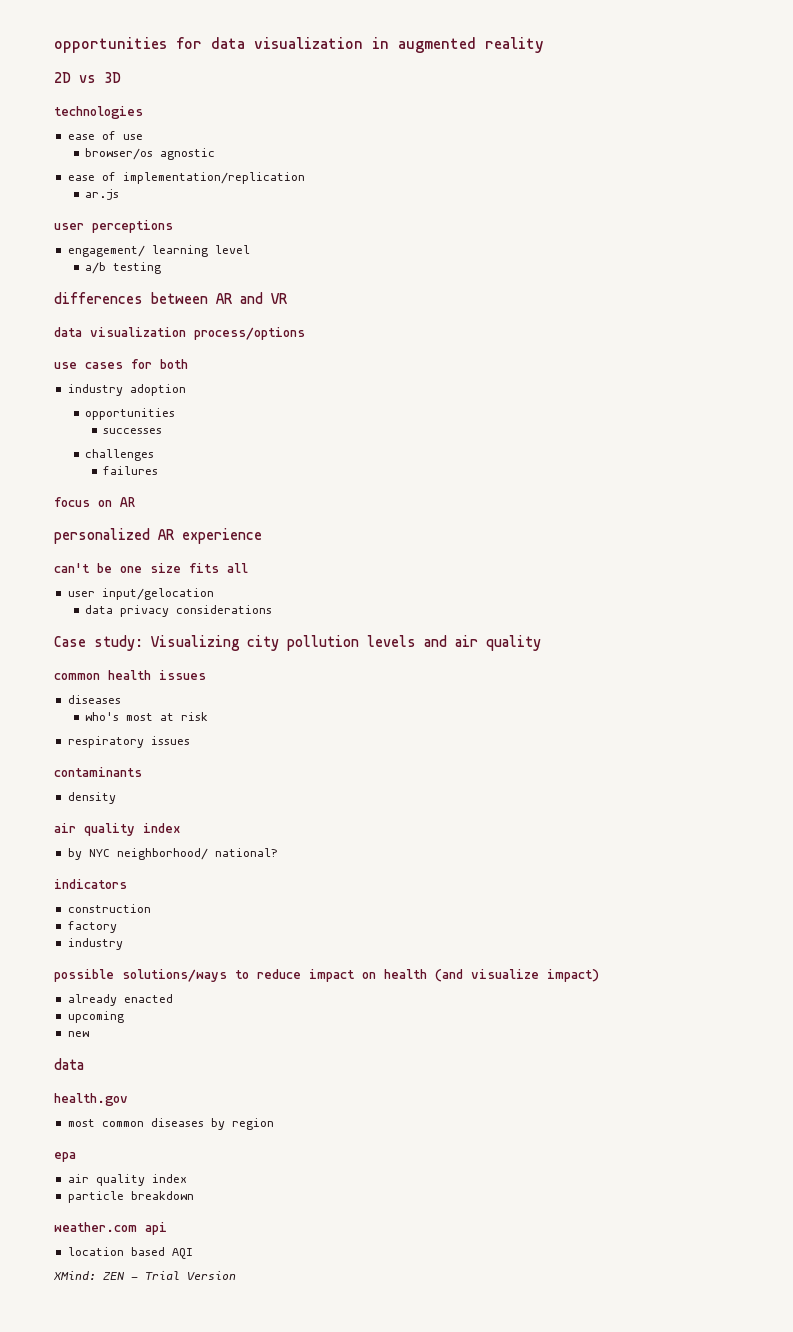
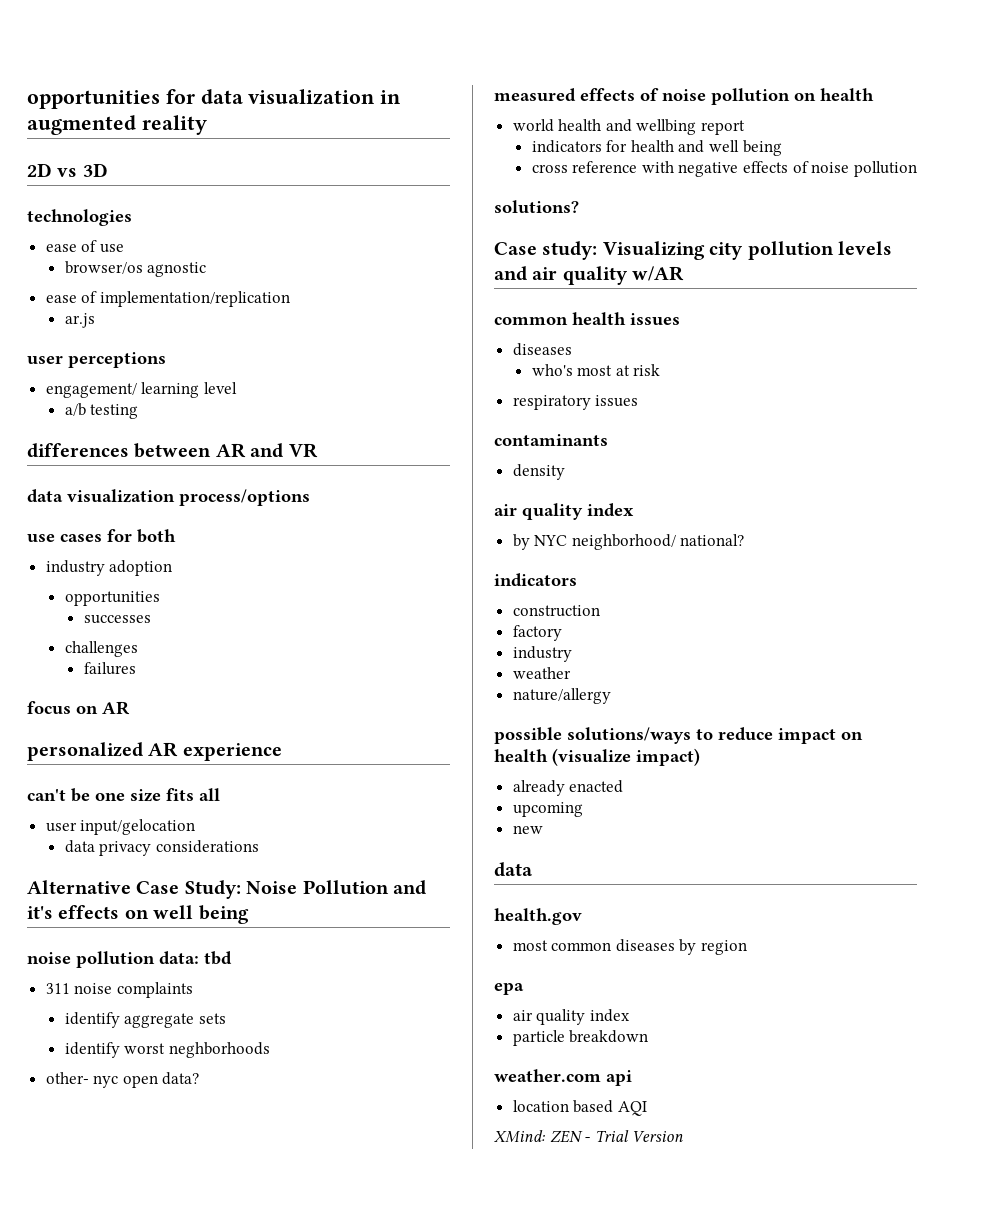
(273, 609) none -> [27,880,426,899] [27,905,249,924] [27,951,232,968] [45,982,193,998] [64,1012,226,1028] [64,1042,270,1058] [45,1072,200,1088] [494,88,874,105] [512,119,746,135] [531,140,782,156] [531,161,917,177] [494,200,579,214] // Alternative Case Study: Noise Pollution and it's effects on well being // noise pollution data: tbd // 311 noise complaints // identify aggregate sets // identify worst neghborhoods // other- nyc open data? // measured effects of noise pollution on health // world health and wellbing report // indicators for health and well being // cross reference with negative effects of noise pollution // solutions?
(541, 643) none -> [632,266,685,281] w/AR
(123, 944) none -> [512,667,571,679] [512,688,611,704] // weather // nature/allergy
[435,969,539,982] (and visualize -> [552,748,631,766] (visualize

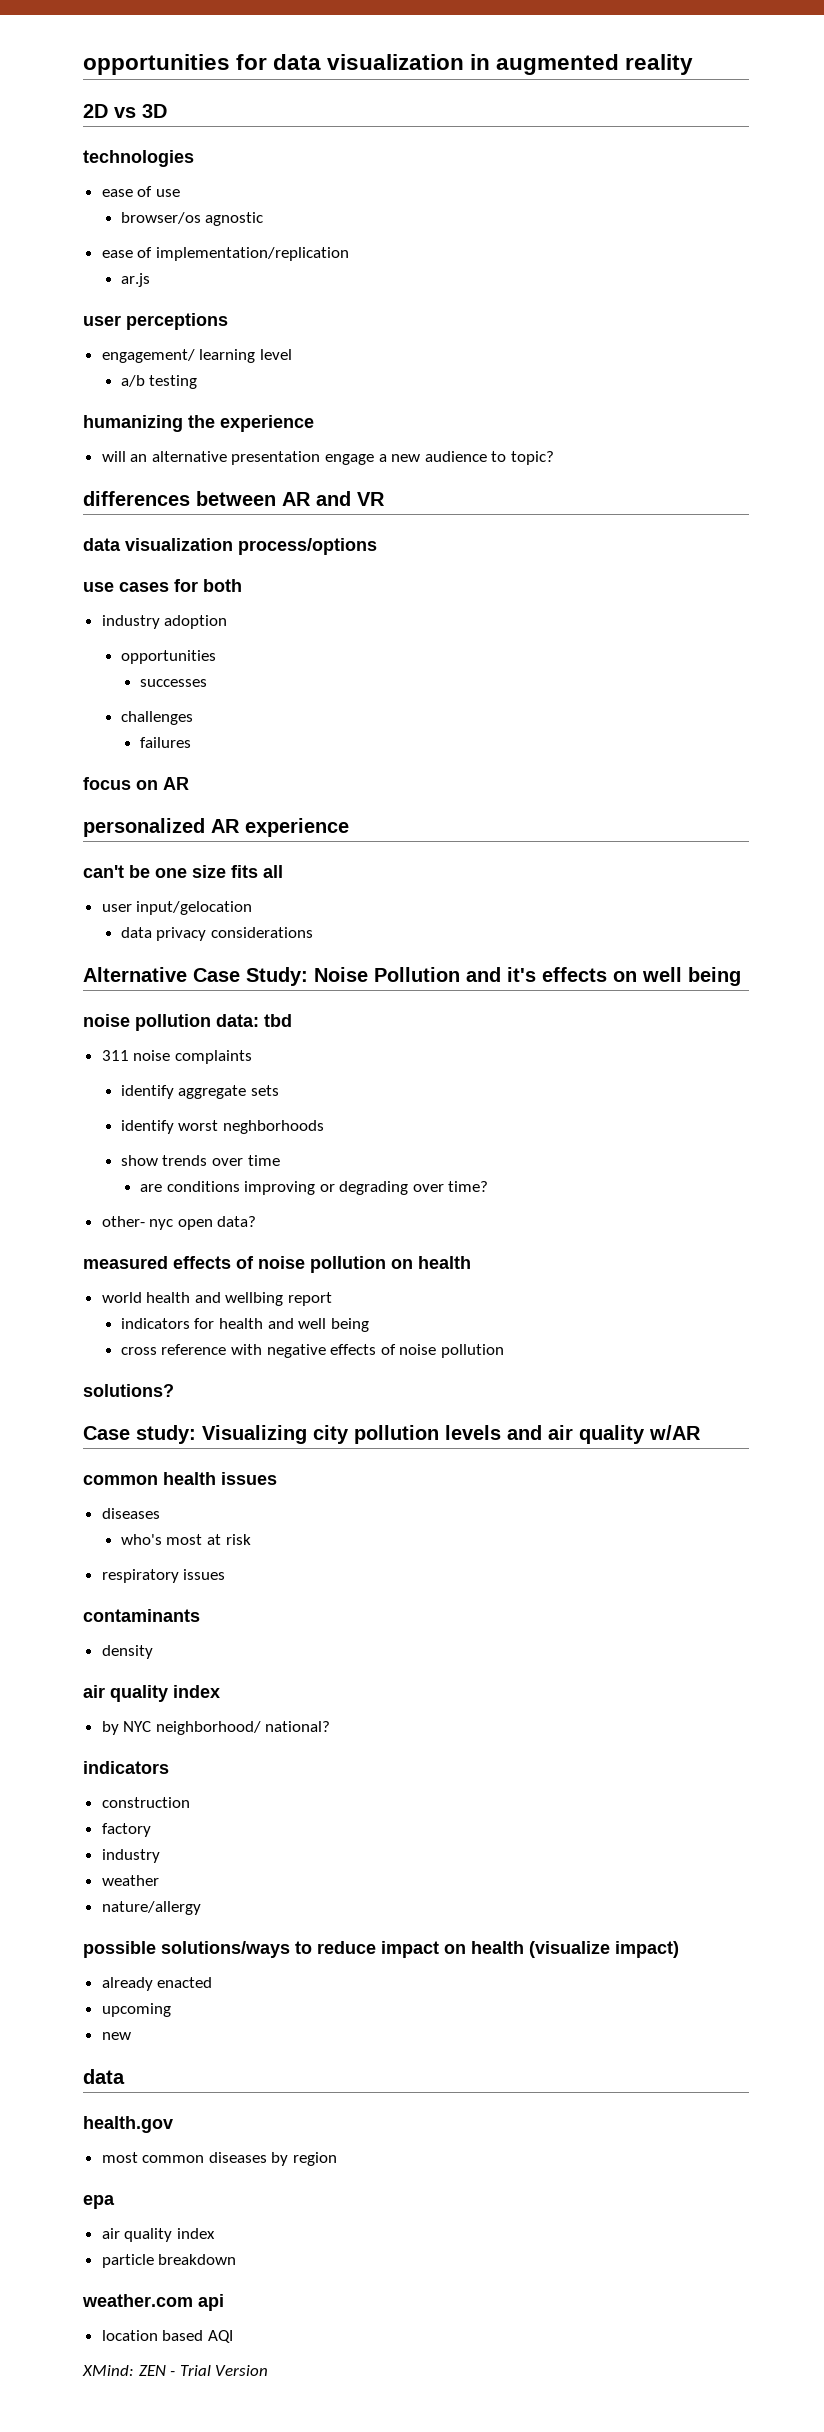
(139, 411) none -> [83,415,314,432] [101,451,555,465] // humanizing the experience // will an alternative presentation engage a new audience to topic?
(270, 1050) none -> [120,1155,280,1166] [139,1181,489,1195] // show trends over time // are conditions improving or degrading over time?

